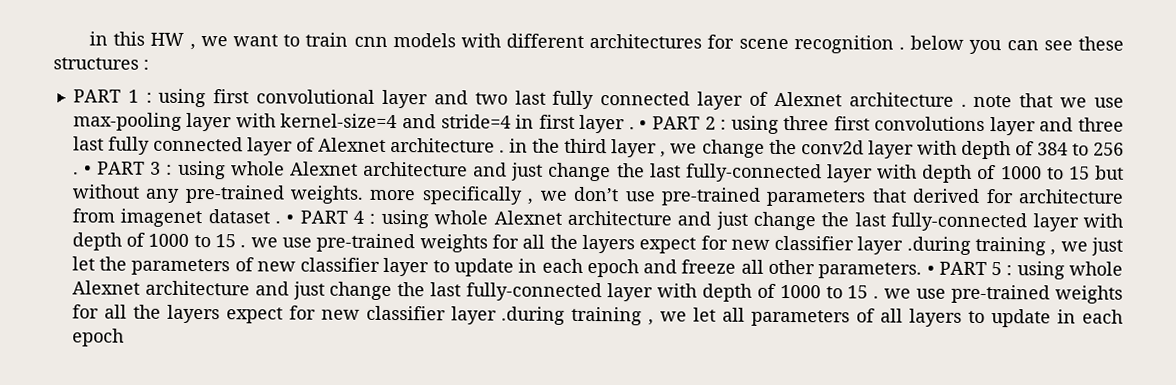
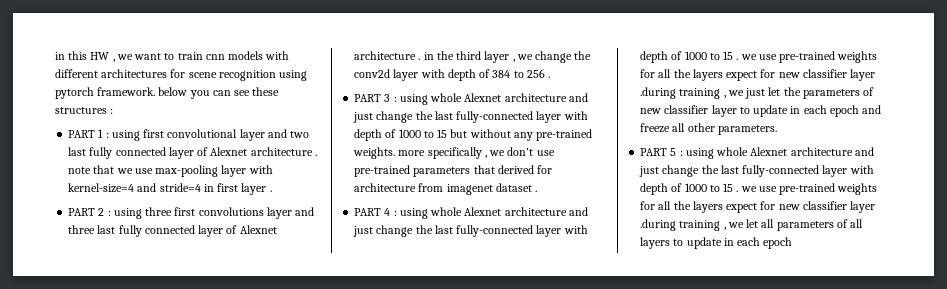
[899,46,906,50] . -> [279,70,308,81] [55,87,156,99] using pytorch framework.
[639,120,648,130] • -> (272, 191) //
[83,165,92,175] • -> (551, 77) //
[286,214,295,224] • -> (538, 191) //
[926,265,935,275] • -> (777, 130) //

